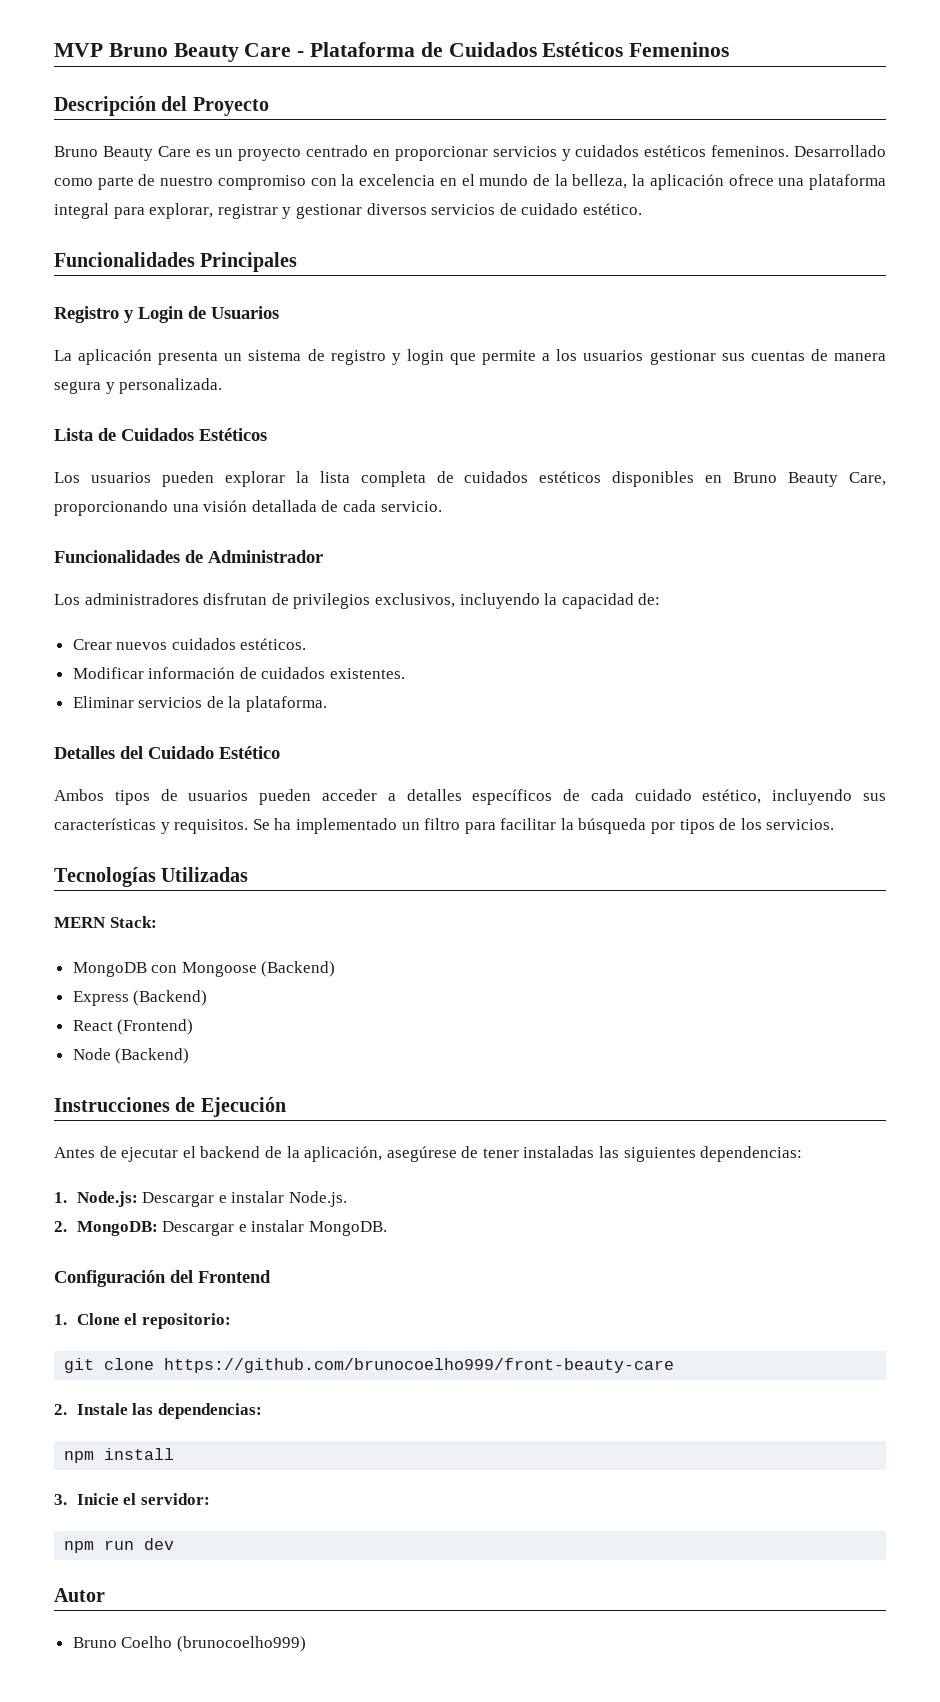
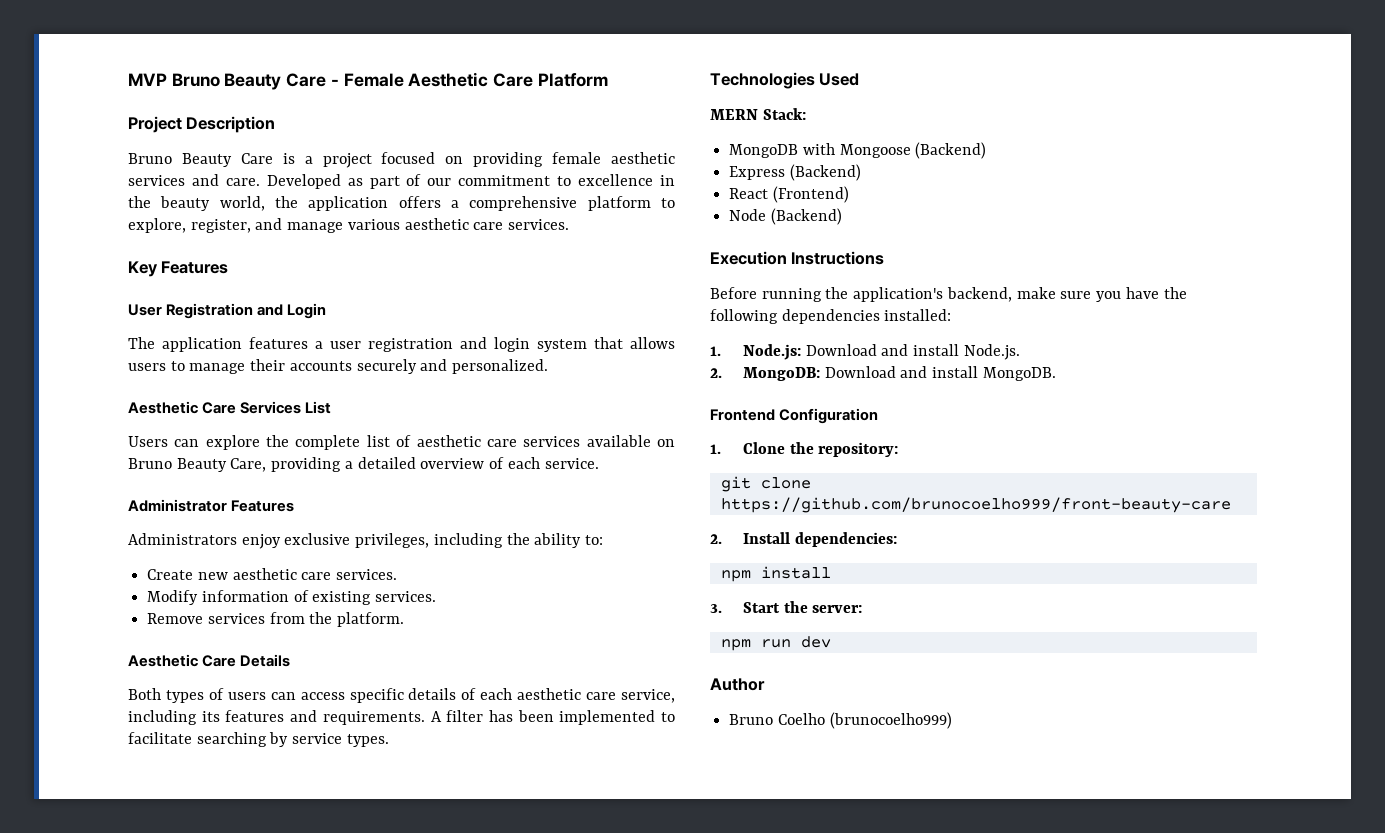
[310,42,730,57] [54,96,269,116] [54,145,886,161] [54,174,886,190] [54,203,642,219] [54,252,298,272] [54,306,279,323] [54,349,886,365] [54,378,223,394] [54,428,267,441] [54,471,887,487] [54,500,442,516] [54,550,323,563] [54,593,661,609] [72,638,307,650] [72,667,406,679] [72,696,328,712] [54,746,280,759] [54,789,887,805] [54,818,835,834] [54,867,249,887] Plataforma de Cuidados Estéticos Femeninos // Descripción del Proyecto // Bruno Beauty Care es un proyecto centrado en proporcionar servicios y cuidados estéticos femeninos. Desarrollado como parte de nuestro compromiso con la excelencia en el mundo de la belleza, la aplicación ofrece una plataforma integral para explorar, registrar y gestionar diversos servicios de cuidado estético. // Funcionalidades Principales // Registro y Login de Usuarios // La aplicación presenta un sistema de registro y login que permite a los usuarios gestionar sus cuentas de manera segura y personalizada. // Lista de Cuidados Estéticos // Los usuarios pueden explorar la lista completa de cuidados estéticos disponibles en Bruno Beauty Care, proporcionando una visión detallada de cada servicio. // Funcionalidades de Administrador // Los administradores disfrutan de privilegios exclusivos, incluyendo la capacidad de: // Crear nuevos cuidados estéticos. // Modificar información de cuidados existentes. // Eliminar servicios de la plataforma. // Detalles del Cuidado Estético // Ambos tipos de usuarios pueden acceder a detalles específicos de cada cuidado estético, incluyendo sus características y requisitos. Se ha implementado un filtro para facilitar la búsqueda por tipos de los servicios. // Tecnologías Utilizadas -> [343,72,608,87] [128,116,276,133] [128,152,675,168] [128,174,676,189] [128,196,675,211] [128,218,570,233] [128,261,229,277] [128,303,327,319] [128,337,675,352] [128,359,549,374] [128,401,332,414] [128,435,676,450] [128,457,599,472] [128,499,295,512] [128,533,604,549] [147,568,398,580] [147,590,437,605] [147,612,405,627] [128,654,291,667] [128,688,675,703] [128,710,675,725] [128,732,389,747] [710,72,860,89] Female Aesthetic Care Platform // Project Description // Bruno Beauty Care is a project focused on providing female aesthetic services and care. Developed as part of our commitment to excellence in the beauty world, the application offers a comprehensive platform to explore, register, and manage various aesthetic care services. // Key Features // User Registration and Login // The application features a user registration and login system that allows users to manage their accounts securely and personalized. // Aesthetic Care Services List // Users can explore the complete list of aesthetic care services available on Bruno Beauty Care, providing a detailed overview of each service. // Administrator Features // Administrators enjoy exclusive privileges, including the ability to: // Create new aesthetic care services. // Modify information of existing services. // Remove services from the platform. // Aesthetic Care Details // Both types of users can access specific details of each aesthetic care service, including its features and requirements. A filter has been implemented to facilitate searching by service types. // Technologies Used
[151,965,178,973] con -> [802,143,835,155] with
[54,1097,286,1117] [54,1146,803,1162] Instrucciones de Ejecución // Antes de ejecutar el backend de la aplicación, asegúrese de tener instaladas las siguientes dependencias: -> [710,251,885,265] [710,287,1187,302] [710,309,952,324] Execution Instructions // Before running the application's backend, make sure you have the following dependencies installed:
[142,1191,285,1207] Descargar e instalar -> [805,344,960,356] Download and install
[162,1220,305,1236] Descargar e instalar -> [824,366,979,378] Download and install
[54,1270,193,1287] Configuración del -> (1056, 374) none
(271, 1276) none -> [779,408,879,424] Configuration
[124,1313,231,1329] el repositorio: -> [789,442,899,457] the repository:
[76,1403,262,1419] Instale las dependencias: -> [742,532,897,547] Install dependencies:
[76,1493,210,1505] Inicie el servidor: -> [742,601,863,613] Start the server:
[54,1588,105,1602] Autor -> [710,678,765,691] Author

